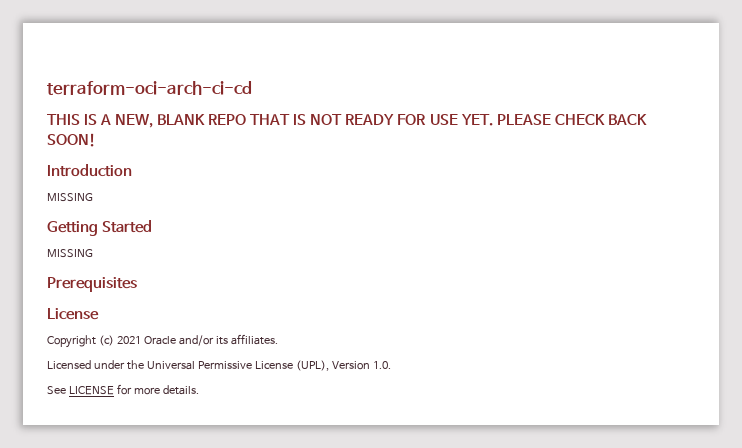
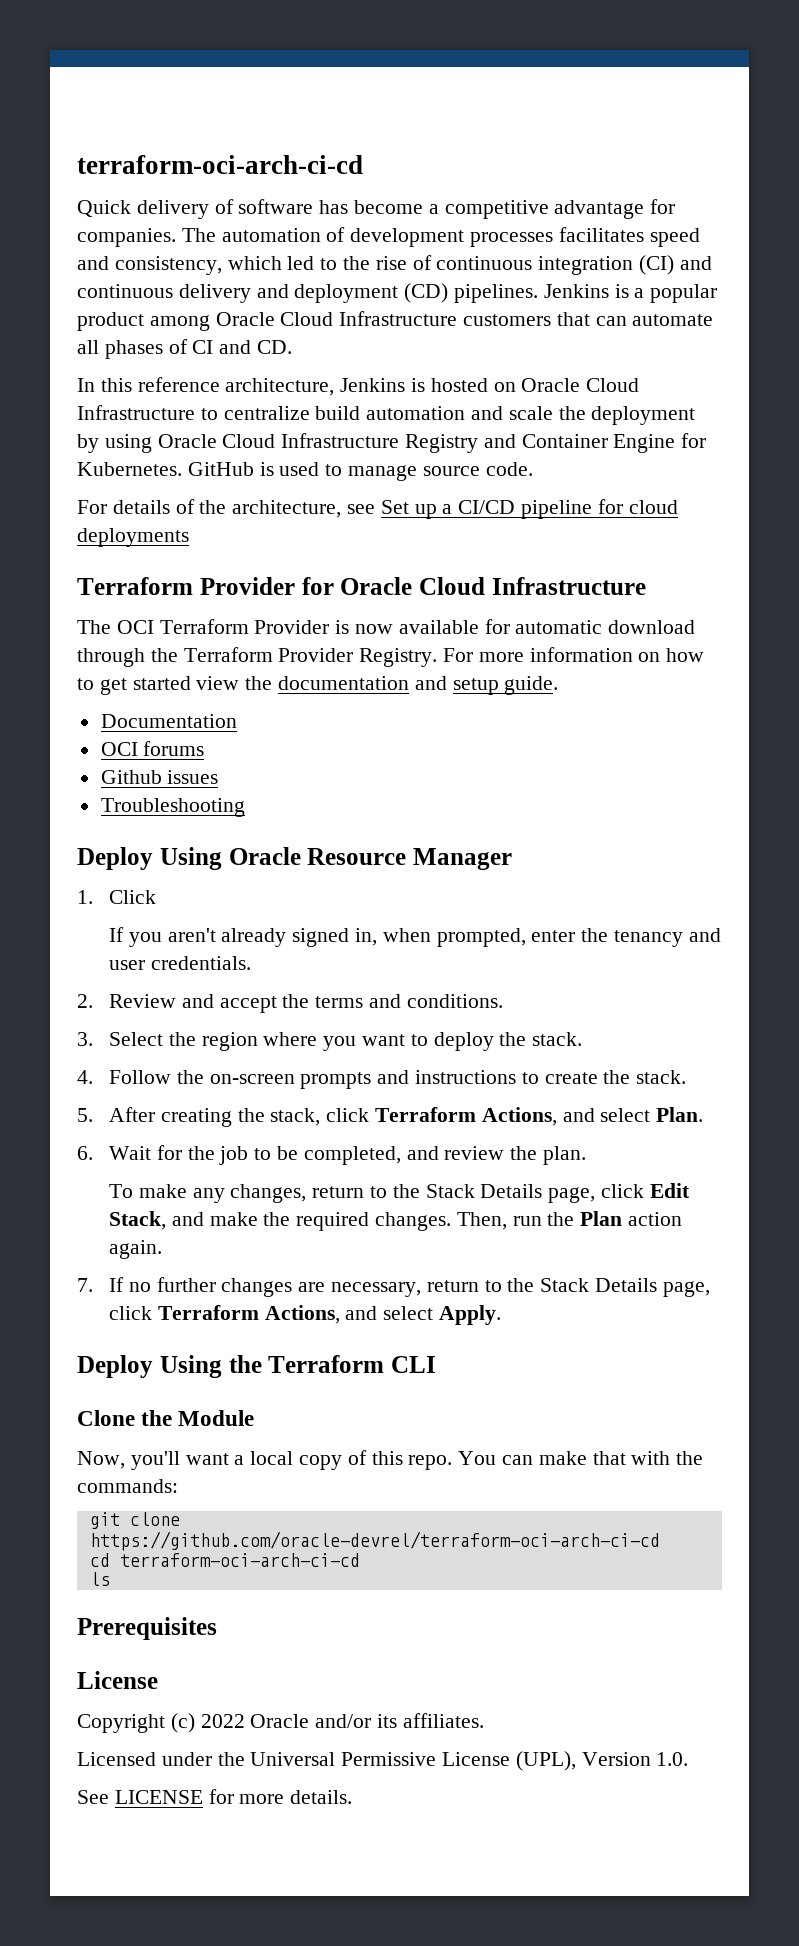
[47,81,252,95] [47,114,647,128] [47,133,96,147] [47,164,132,177] [47,193,93,202] [47,220,153,236] [47,249,93,258] terraform-oci-arch-ci-cd // THIS IS A NEW, BLANK REPO THAT IS NOT READY FOR USE YET. PLEASE CHECK BACK SOON! // Introduction // MISSING // Getting Started // MISSING -> [77,155,363,174] [77,199,676,219] [77,227,700,247] [77,255,712,275] [77,283,718,303] [77,311,714,331] [77,339,293,359] [77,377,640,396] [77,405,696,425] [77,433,707,453] [77,462,533,481] [77,499,678,519] [77,528,189,547] [77,577,646,595] [77,619,696,634] [77,647,705,667] [77,676,559,695] [100,714,237,728] [100,741,205,756] [100,770,219,784] [100,798,245,817] [77,847,512,870] [77,890,157,904] [109,927,721,947] [109,956,251,970] [77,994,503,1013] [77,1032,583,1051] [77,1070,687,1089] [77,1107,704,1127] [77,1145,587,1165] [109,1183,690,1203] [109,1211,683,1231] [109,1240,163,1259] [77,1277,710,1297] [109,1305,502,1325] [77,1355,436,1378] [77,1410,255,1426] [77,1450,704,1470] [77,1479,178,1493] [89,1512,180,1529] [89,1531,660,1551] [89,1553,360,1567] [89,1572,110,1586] terraform-oci-arch-ci-cd // Quick delivery of software has become a competitive advantage for companies. The automation of development processes facilitates speed and consistency, which led to the rise of continuous integration (CI) and continuous delivery and deployment (CD) pipelines. Jenkins is a popular product among Oracle Cloud Infrastructure customers that can automate all phases of CI and CD. // In this reference architecture, Jenkins is hosted on Oracle Cloud Infrastructure to centralize build automation and scale the deployment by using Oracle Cloud Infrastructure Registry and Container Engine for Kubernetes. GitHub is used to manage source code. // For details of the architecture, see Set up a CI/CD pipeline for cloud deployments // Terraform Provider for Oracle Cloud Infrastructure // The OCI Terraform Provider is now available for automatic download through the Terraform Provider Registry. For more information on how to get started view the documentation and setup guide. // Documentation // OCI forums // Github issues // Troubleshooting // Deploy Using Oracle Resource Manager // 1. Click // If you aren't already signed in, when prompted, enter the tenancy and user credentials. // 2. Review and accept the terms and conditions. // 3. Select the region where you want to deploy the stack. // 4. Follow the on-screen prompts and instructions to create the stack. // 5. After creating the stack, click Terraform Actions, and select Plan. // 6. Wait for the job to be completed, and review the plan. // To make any changes, return to the Stack Details page, click Edit Stack, and make the required changes. Then, run the Plan action again. // 7. If no further changes are necessary, return to the Stack Details page, click Terraform Actions, and select Apply. // Deploy Using the Terraform CLI // Clone the Module // Now, you'll want a local copy of this repo. You can make that with the commands: // git clone https://github.com/oracle-devrel/terraform-oci-arch-ci-cd // cd terraform-oci-arch-ci-cd // ls
[116,336,141,344] 2021 -> [200,1714,245,1728] 2022

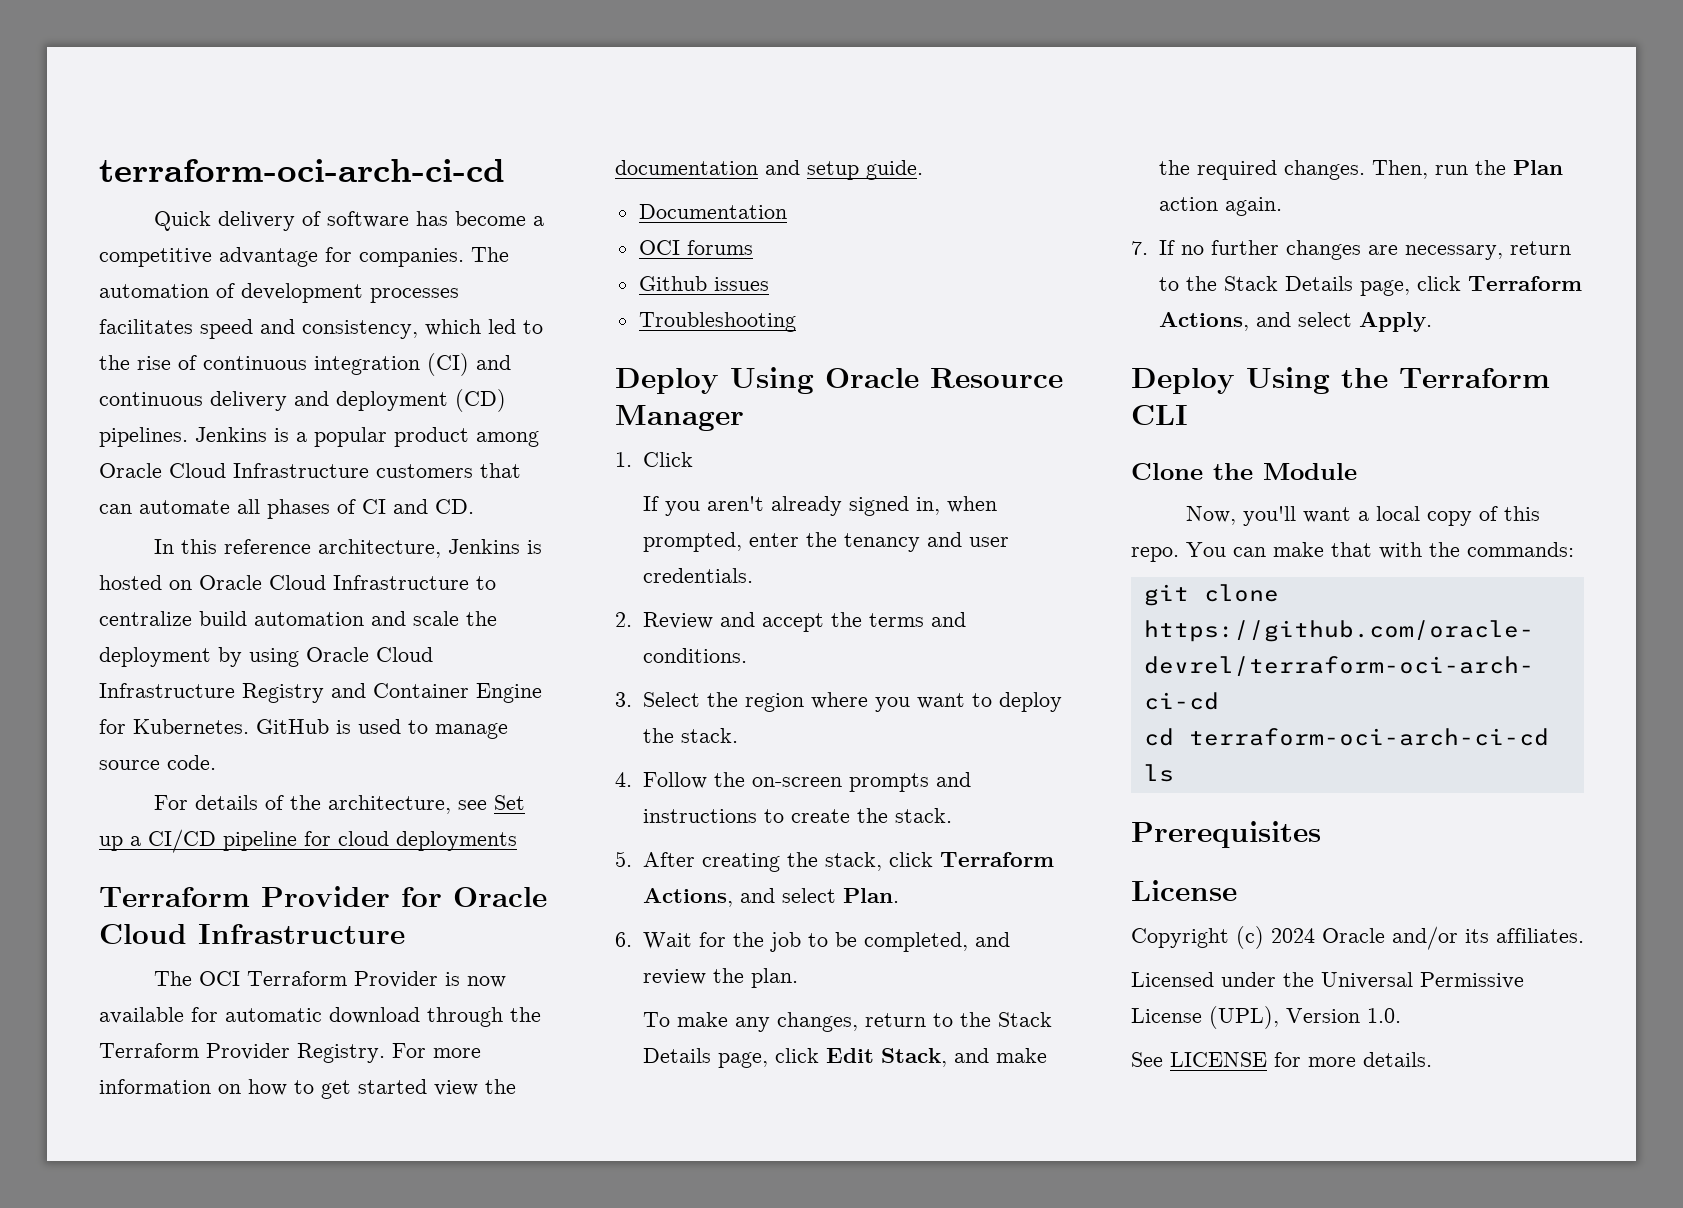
[200,1714,245,1728] 2022 -> [1271,928,1315,943] 2024

